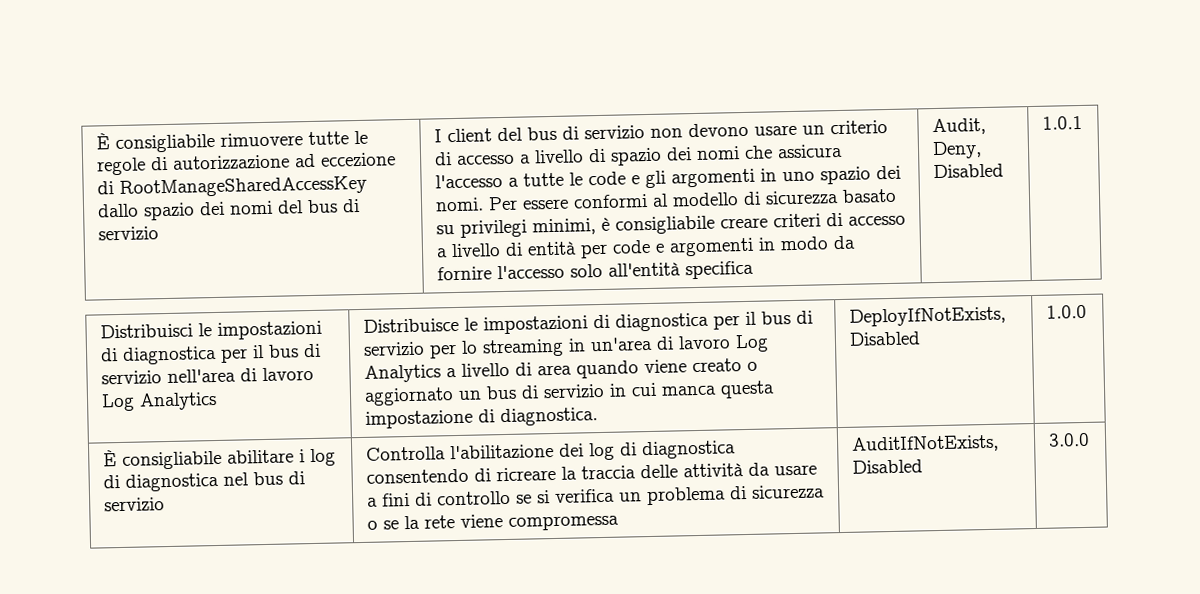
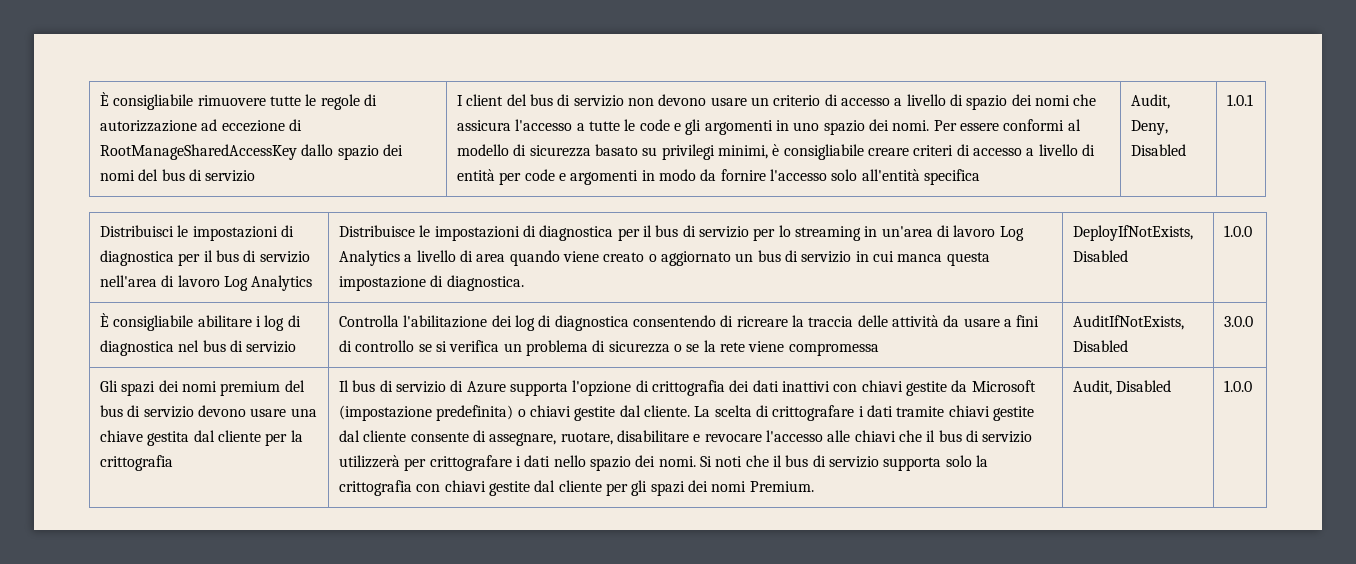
(1090, 439) none -> [100,380,305,396] [100,405,317,418] [100,430,303,446] [100,455,174,471] [339,380,1036,396] [339,405,1034,421] [339,430,1033,446] [339,455,988,471] [339,480,814,496] [1073,380,1172,395] [1224,380,1253,392] // Gli spazi dei nomi premium del bus di servizio devono usare una chiave gestita dal cliente per la crittografia | Il bus di servizio di Azure supporta l'opzione di crittografia dei dati inattivi con chiavi gestite da Microsoft (impostazione predefinita) o chiavi gestite dal cliente. La scelta di crittografare i dati tramite chiavi gestite dal cliente consente di assegnare, ruotare, disabilitare e revocare l'accesso alle chiavi che il bus di servizio utilizzerà per crittografare i dati nello spazio dei nomi. Si noti che il bus di servizio supporta solo la crittografia con chiavi gestite dal cliente per gli spazi dei nomi Premium. | Audit, Disabled | 1.0.0

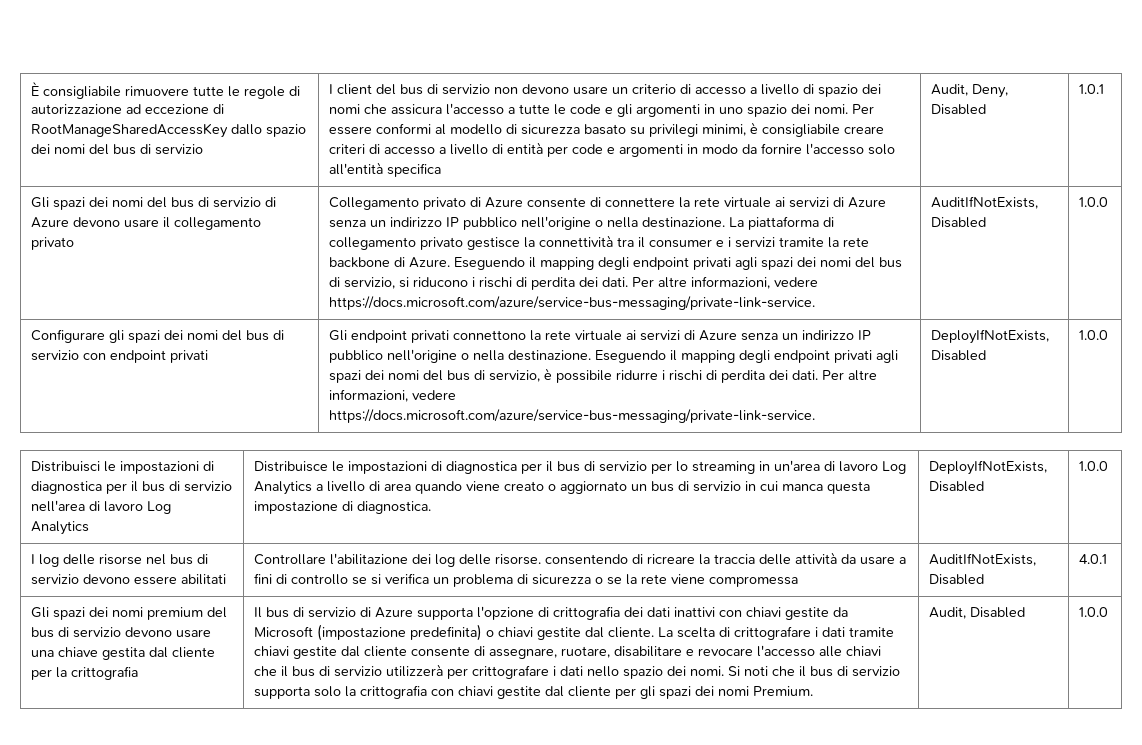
(1254, 100) none -> [31,197,277,210] [31,217,262,230] [31,237,75,250] [329,197,887,210] [329,216,835,230] [329,235,870,250] [329,257,903,270] [329,276,819,290] [329,296,816,310] [931,196,1039,209] [931,217,987,228] [1079,197,1109,207] [31,329,285,343] [31,350,209,363] [329,330,872,343] [329,349,899,363] [329,368,878,383] [329,389,457,402] [329,409,816,423] [931,329,1050,344] [931,350,987,361] [1079,330,1109,340] // Gli spazi dei nomi del bus di servizio di Azure devono usare il collegamento privato | Collegamento privato di Azure consente di connettere la rete virtuale ai servizi di Azure senza un indirizzo IP pubblico nell'origine o nella destinazione. La piattaforma di collegamento privato gestisce la connettività tra il consumer e i servizi tramite la rete backbone di Azure. Eseguendo il mapping degli endpoint privati agli spazi dei nomi del bus di servizio, si riducono i rischi di perdita dei dati. Per altre informazioni, vedere https://docs.microsoft.com/azure/service-bus-messaging/private-link-service. | AuditIfNotExists, Disabled | 1.0.0 // Configurare gli spazi dei nomi del bus di servizio con endpoint privati | Gli endpoint privati connettono la rete virtuale ai servizi di Azure senza un indirizzo IP pubblico nell'origine o nella destinazione. Eseguendo il mapping degli endpoint privati agli spazi dei nomi del bus di servizio, è possibile ridurre i rischi di perdita dei dati. Per altre informazioni, vedere https://docs.microsoft.com/azure/service-bus-messaging/private-link-service. | DeployIfNotExists, Disabled | 1.0.0
[100,313,301,331] [100,340,175,356] È consigliabile abilitare i log di diagnostica -> [31,554,143,567] I log delle risorse
[339,315,400,327] | Controlla -> [83,574,227,585] [254,554,327,565] devono essere abilitati | Controllare
[538,315,629,331] di diagnostica -> [459,554,542,565] delle risorse.
[1224,316,1254,327] 3.0.0 -> [1079,554,1108,564] 4.0.1

